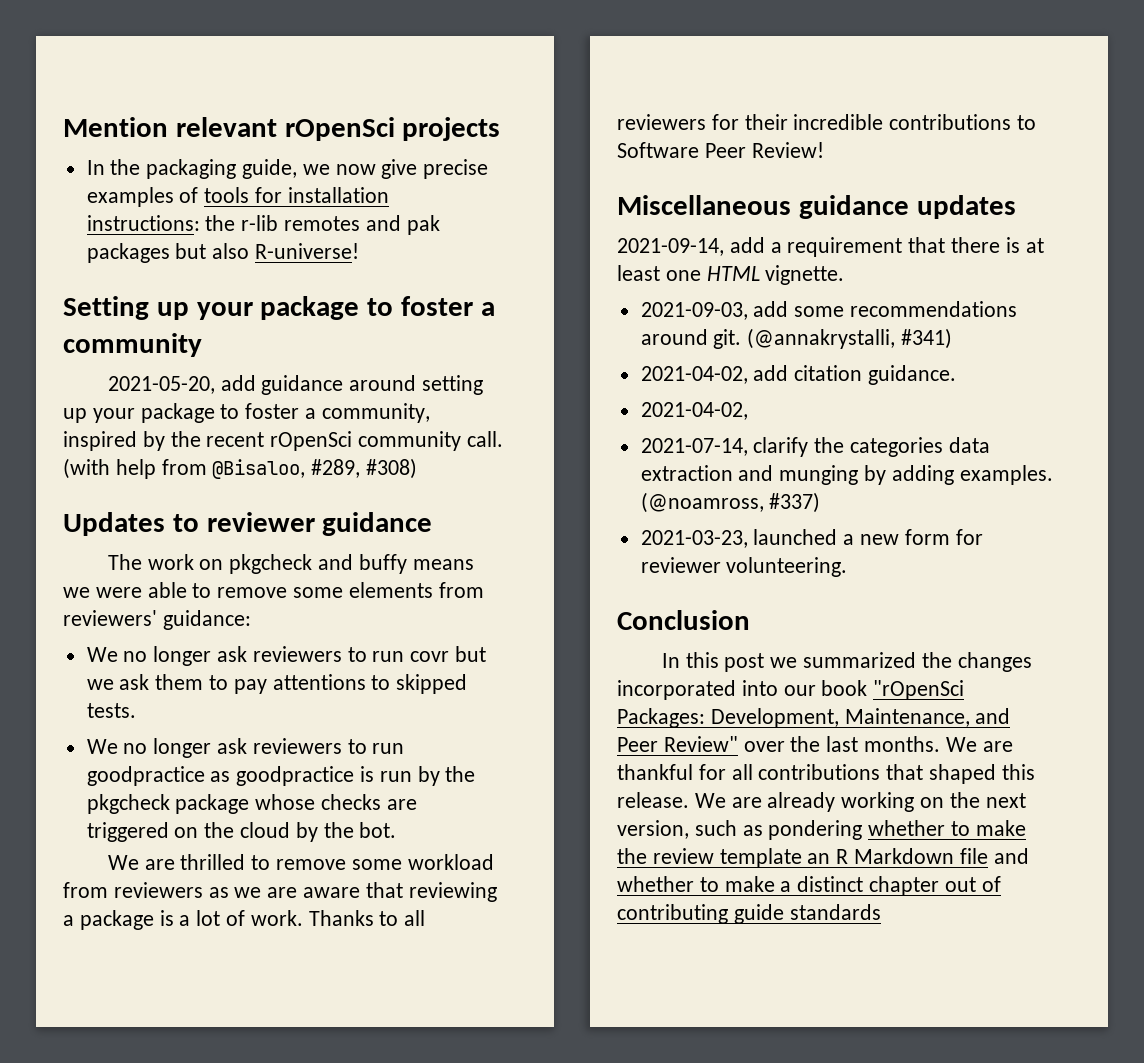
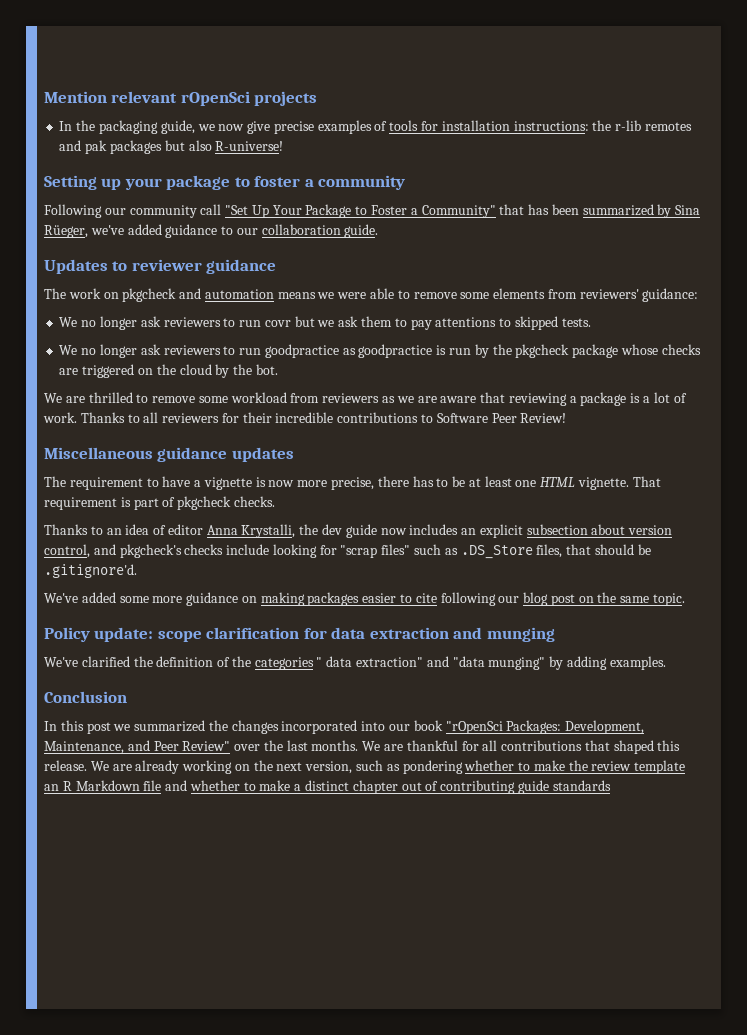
[107,375,484,395] [63,403,430,423] [63,431,503,451] [63,458,418,479] 2021-05-20, add guidance around setting up your package to foster a community, inspired by the recent rOpenSci community call. (with help from @Bisaloo, #289, #308) -> [44,204,701,218] [44,224,379,238] Following our community call "Set Up Your Package to Foster a Community" that has been summarized by Sina Rüeger, we've added guidance to our collaboration guide.
[358,554,407,574] buffy -> [204,289,274,299] automation
[617,237,1020,257] 2021-09-14, add a requirement that there is -> [44,476,466,490] The requirement to have a vignette is now more precise, there has to be
[640,301,1018,320] [640,328,953,349] [640,365,957,385] [640,402,748,420] [640,437,990,457] [640,465,1053,485] [640,492,821,513] [640,529,983,548] [640,557,848,577] // 2021-09-03, add some recommendations around git. (@annakrystalli, #341) // 2021-04-02, add citation guidance. // 2021-04-02, // 2021-07-14, clarify the categories data extraction and munging by adding examples. (@noamross, #337) // 2021-03-23, launched a new form for reviewer volunteering. -> [632,476,661,487] [44,496,275,510] [44,524,673,538] [44,544,651,559] [44,564,137,578] [44,592,686,606] [44,627,555,642] [44,656,666,670] That requirement is part of pkgcheck checks. // Thanks to an idea of editor Anna Krystalli, the dev guide now includes an explicit subsection about version control, and pkgcheck's checks include looking for "scrap files" such as .DS_Store files, that should be .gitignore'd. // We've added some more guidance on making packages easier to cite following our blog post on the same topic. // Policy update: scope clarification for data extraction and munging // We've clarified the definition of the categories " data extraction" and "data munging" by adding examples.

